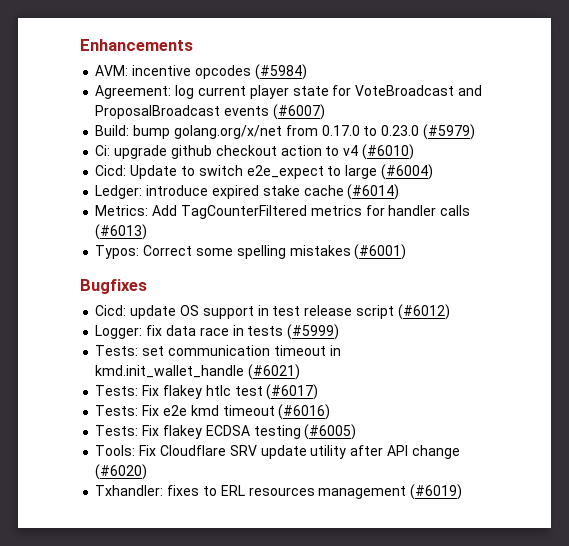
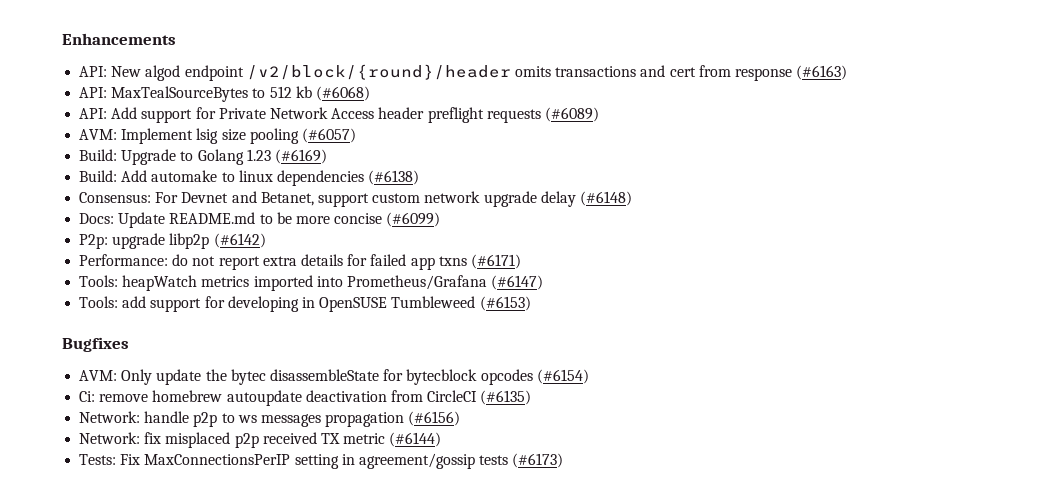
[95,64,307,80] [95,85,482,99] [95,104,325,120] [95,124,475,140] [95,144,414,160] [95,164,433,180] [95,184,400,200] [95,205,471,219] [95,224,148,240] [95,244,407,260] [80,279,147,294] [95,304,450,320] [95,324,340,340] [95,345,341,356] [95,364,301,380] [95,384,319,400] [95,404,331,420] [95,424,357,440] [95,445,460,459] [95,464,148,480] [95,484,463,500] AVM: incentive opcodes (#5984) // Agreement: log current player state for VoteBroadcast and ProposalBroadcast events (#6007) // Build: bump golang.org/x/net from 0.17.0 to 0.23.0 (#5979) // Ci: upgrade github checkout action to v4 (#6010) // Cicd: Update to switch e2e_expect to large (#6004) // Ledger: introduce expired stake cache (#6014) // Metrics: Add TagCounterFiltered metrics for handler calls (#6013) // Typos: Correct some spelling mistakes (#6001) // Bugfixes // Cicd: update OS support in test release script (#6012) // Logger: fix data race in tests (#5999) // Tests: set communication timeout in kmd.init_wallet_handle (#6021) // Tests: Fix flakey htlc test (#6017) // Tests: Fix e2e kmd timeout (#6016) // Tests: Fix flakey ECDSA testing (#6005) // Tools: Fix Cloudflare SRV update utility after API change (#6020) // Txhandler: fixes to ERL resources management (#6019) -> [79,64,848,81] [79,86,370,102] [79,107,599,123] [79,128,356,144] [79,149,327,165] [79,170,420,186] [79,191,632,207] [79,212,441,228] [79,233,266,249] [79,254,521,270] [79,275,544,291] [79,296,531,312] [62,337,129,352] [79,369,589,385] [79,390,532,406] [79,411,461,427] [79,432,442,448] [79,453,564,469] API: New algod endpoint /v2/block/{round}/header omits transactions and cert from response (#6163) // API: MaxTealSourceBytes to 512 kb (#6068) // API: Add support for Private Network Access header preflight requests (#6089) // AVM: Implement lsig size pooling (#6057) // Build: Upgrade to Golang 1.23 (#6169) // Build: Add automake to linux dependencies (#6138) // Consensus: For Devnet and Betanet, support custom network upgrade delay (#6148) // Docs: Update README.md to be more concise (#6099) // P2p: upgrade libp2p (#6142) // Performance: do not report extra details for failed app txns (#6171) // Tools: heapWatch metrics imported into Prometheus/Grafana (#6147) // Tools: add support for developing in OpenSUSE Tumbleweed (#6153) // Bugfixes // AVM: Only update the bytec disassembleState for bytecblock opcodes (#6154) // Ci: remove homebrew autoupdate deactivation from CircleCI (#6135) // Network: handle p2p to ws messages propagation (#6156) // Network: fix misplaced p2p received TX metric (#6144) // Tests: Fix MaxConnectionsPerIP setting in agreement/gossip tests (#6173)

